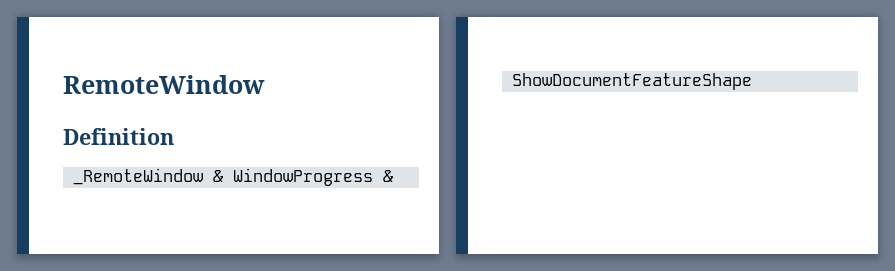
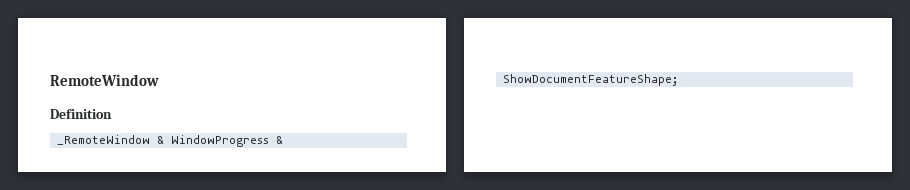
[511,73,752,90] ShowDocumentFeatureShape -> [503,74,679,86] ShowDocumentFeatureShape;

